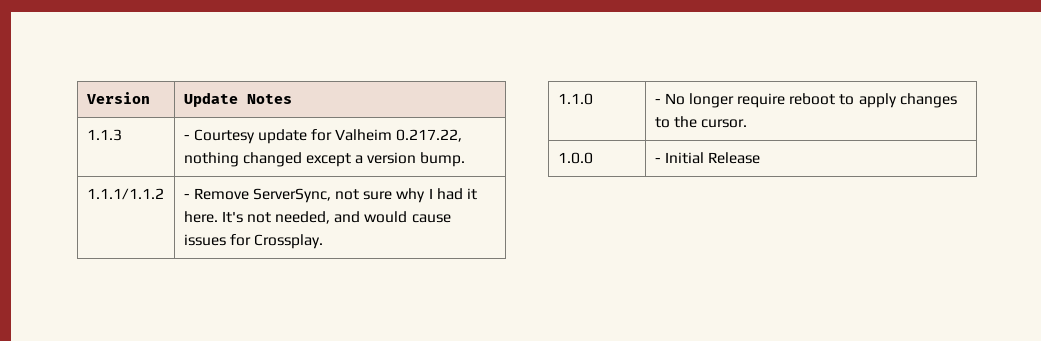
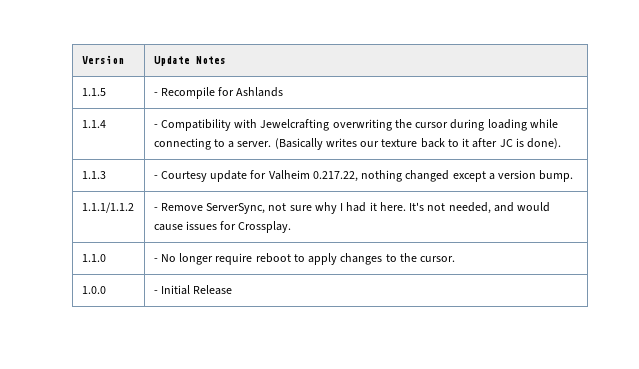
(292, 99) none -> [81,88,106,96] [153,87,284,99] [81,120,106,128] [153,119,558,131] [153,138,561,150] // 1.1.5 | - Recompile for Ashlands // 1.1.4 | - Compatibility with Jewelcrafting overwriting the cursor during loading while connecting to a server. (Basically writes our texture back to it after JC is done).

